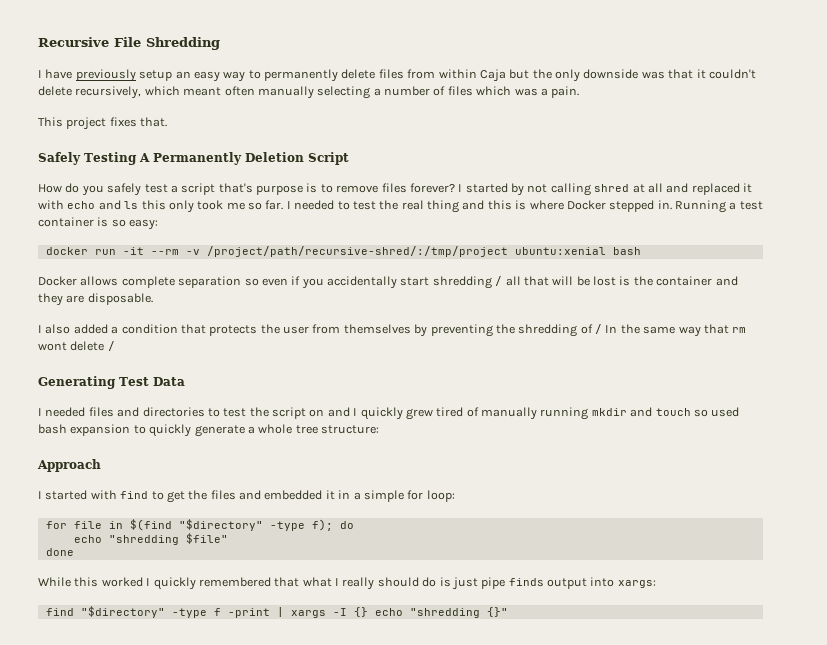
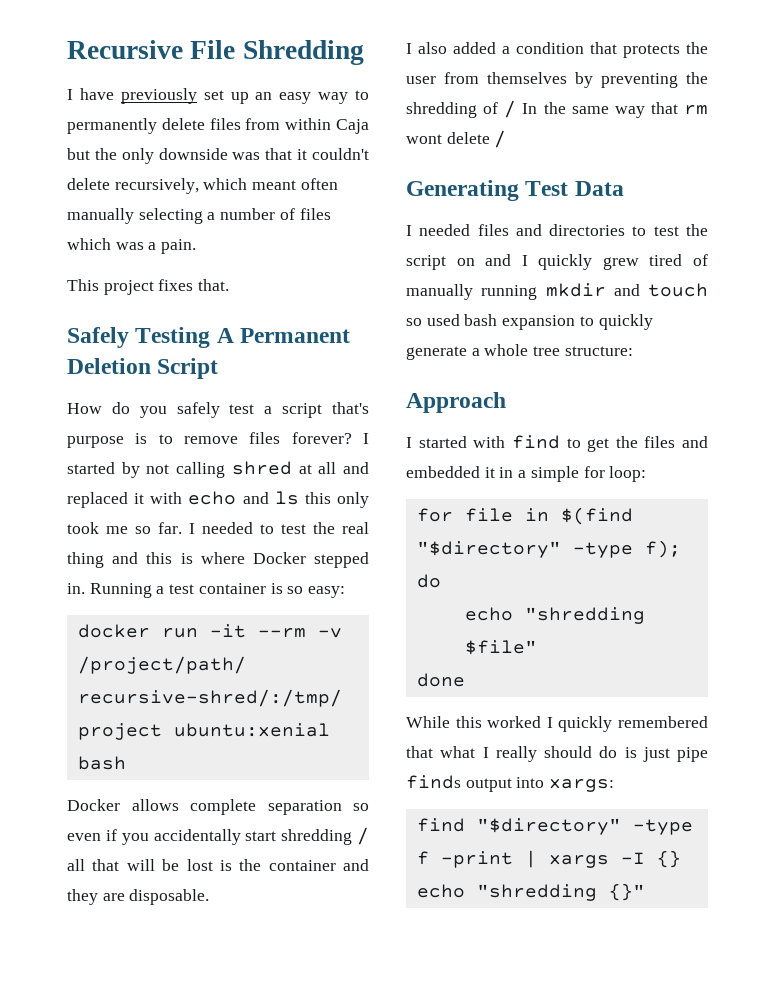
[139,70,173,81] setup -> [203,90,249,104] set up
[152,152,242,165] Permanently -> [240,328,351,343] Permanent

